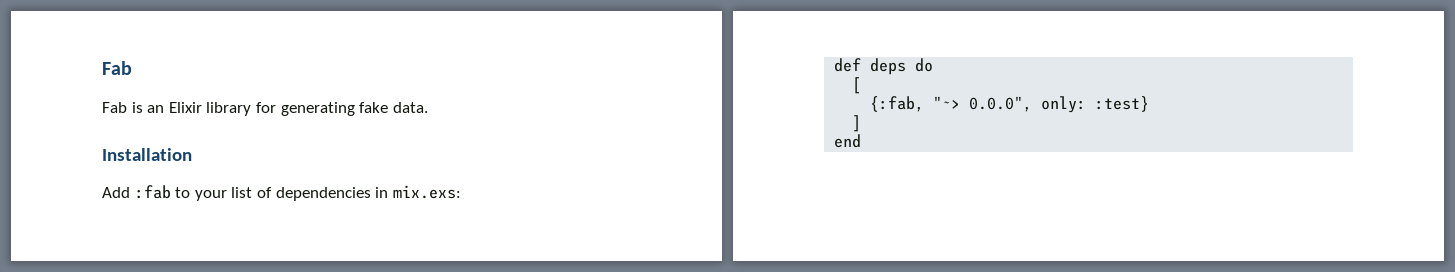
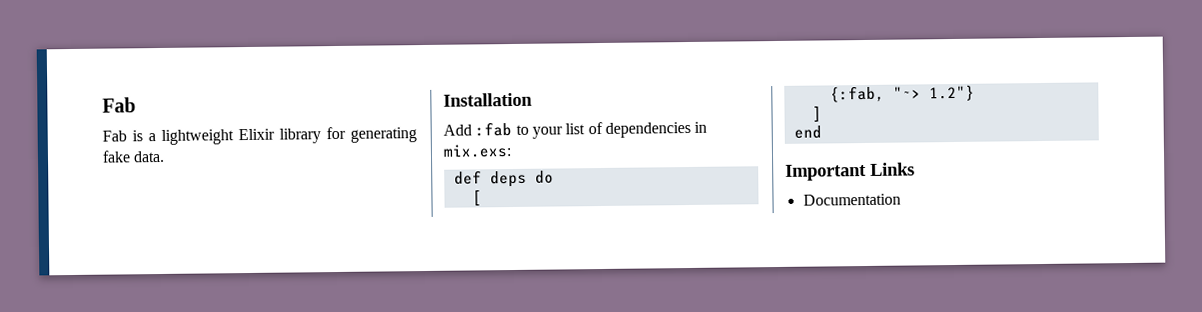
[147,105,165,113] an -> [148,129,234,145] a lightweight
[969,96,1150,113] 0.0.0", only: :test} -> [928,84,975,102] 1.2"}
(862, 141) none -> [785,162,915,181] [802,193,901,206] // Important Links // Documentation

